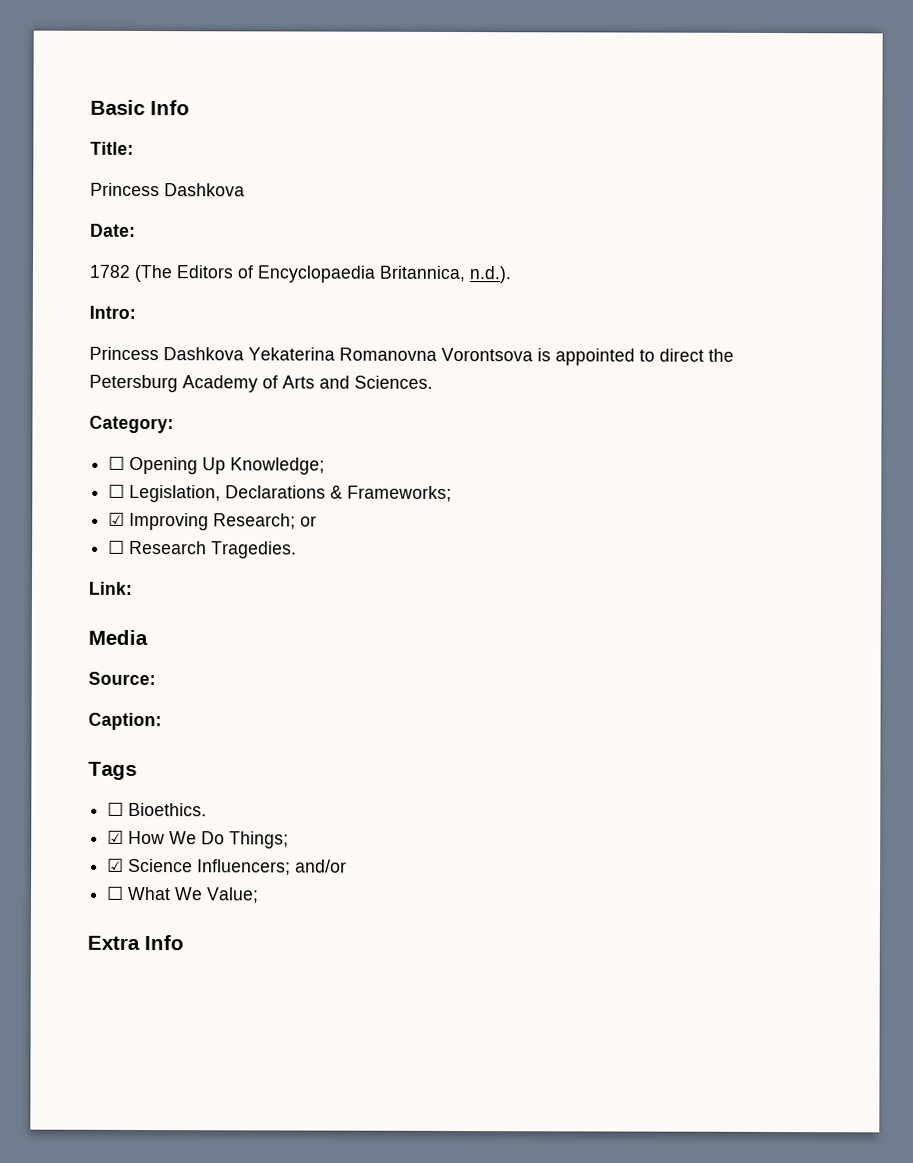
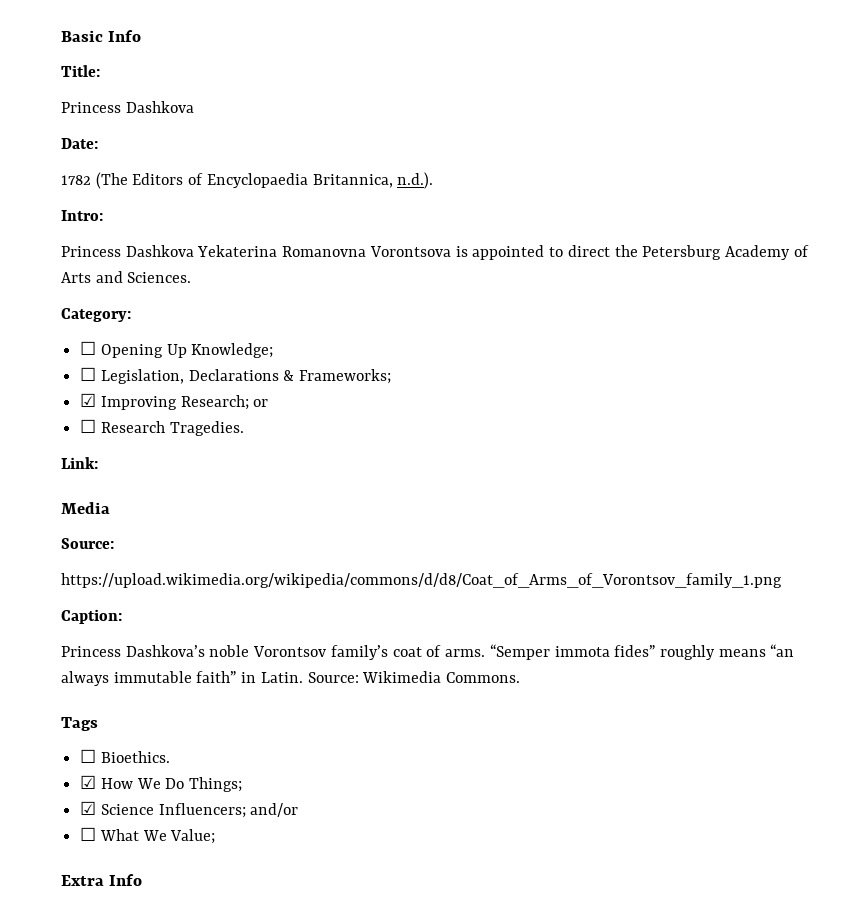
(156, 678) none -> [61,573,782,588] // https://upload.wikimedia.org/wikipedia/commons/d/d8/Coat_of_Arms_of_Vorontsov_family_1.png
(162, 721) none -> [61,644,795,660] [61,671,521,686] // Princess Dashkova’s noble Vorontsov family’s coat of arms. “Semper immota fides” roughly means “an always immutable faith” in Latin. Source: Wikimedia Commons.

